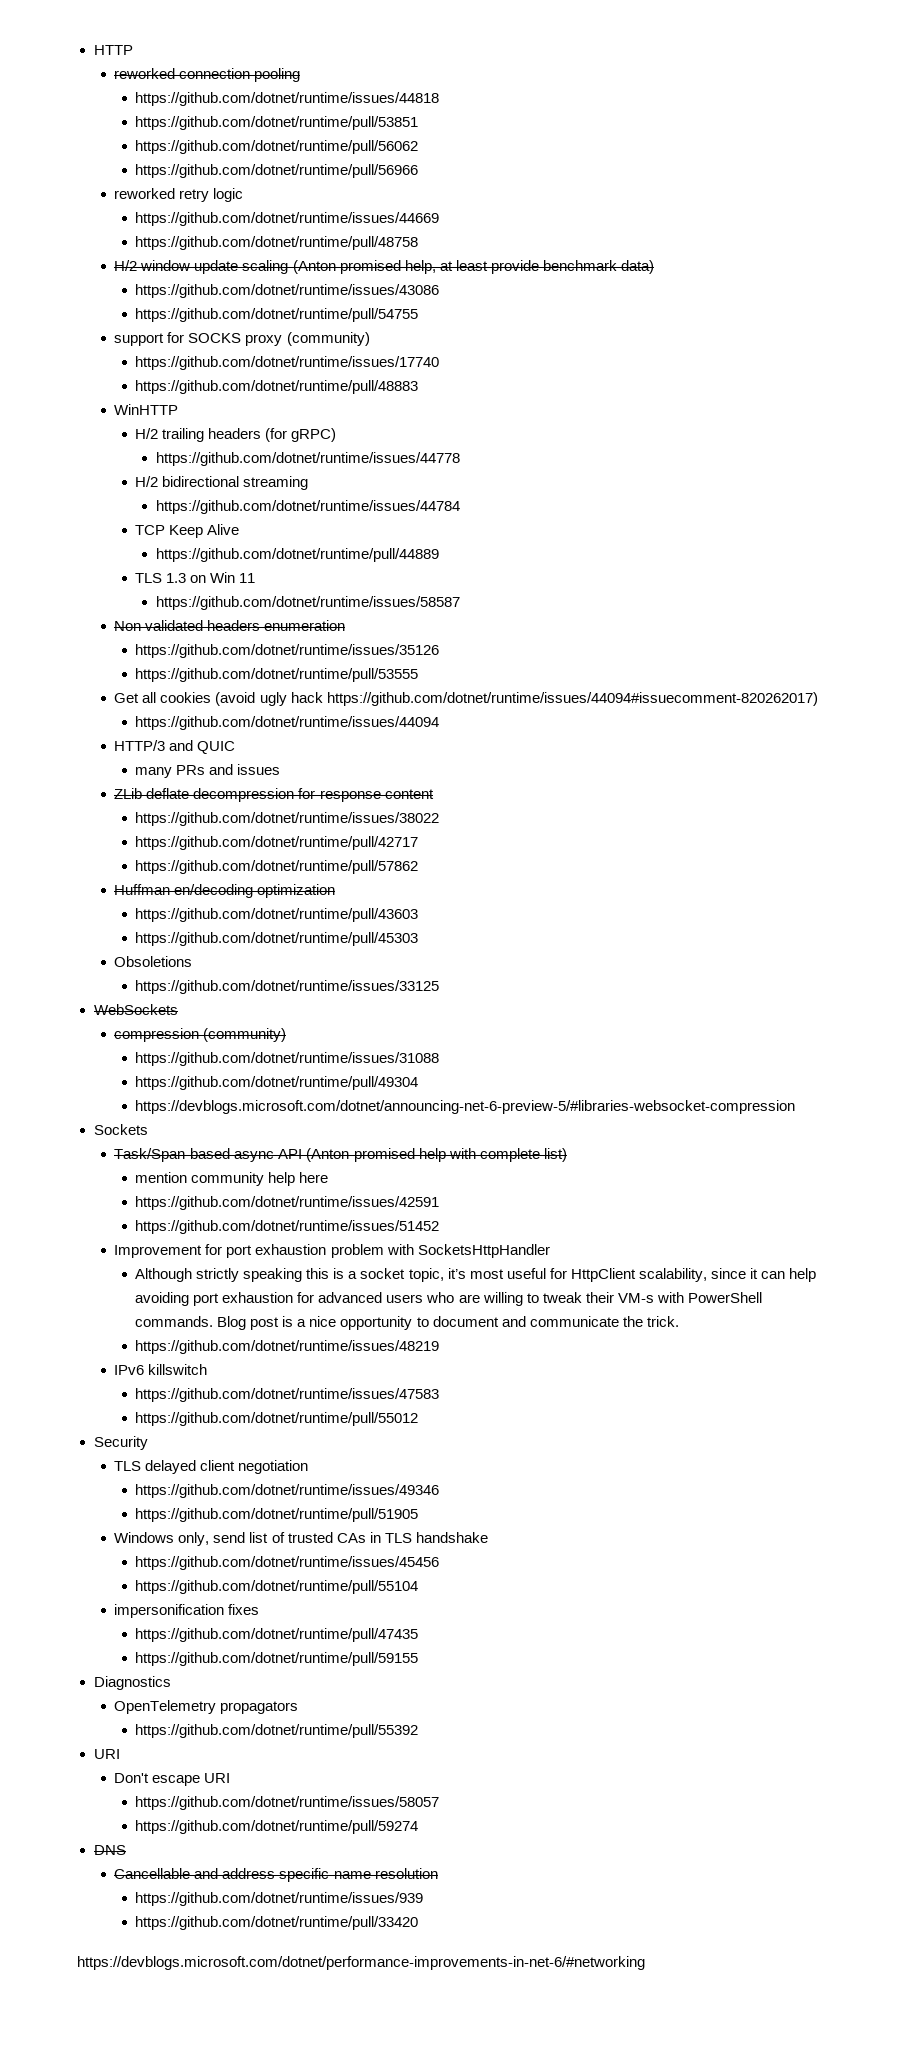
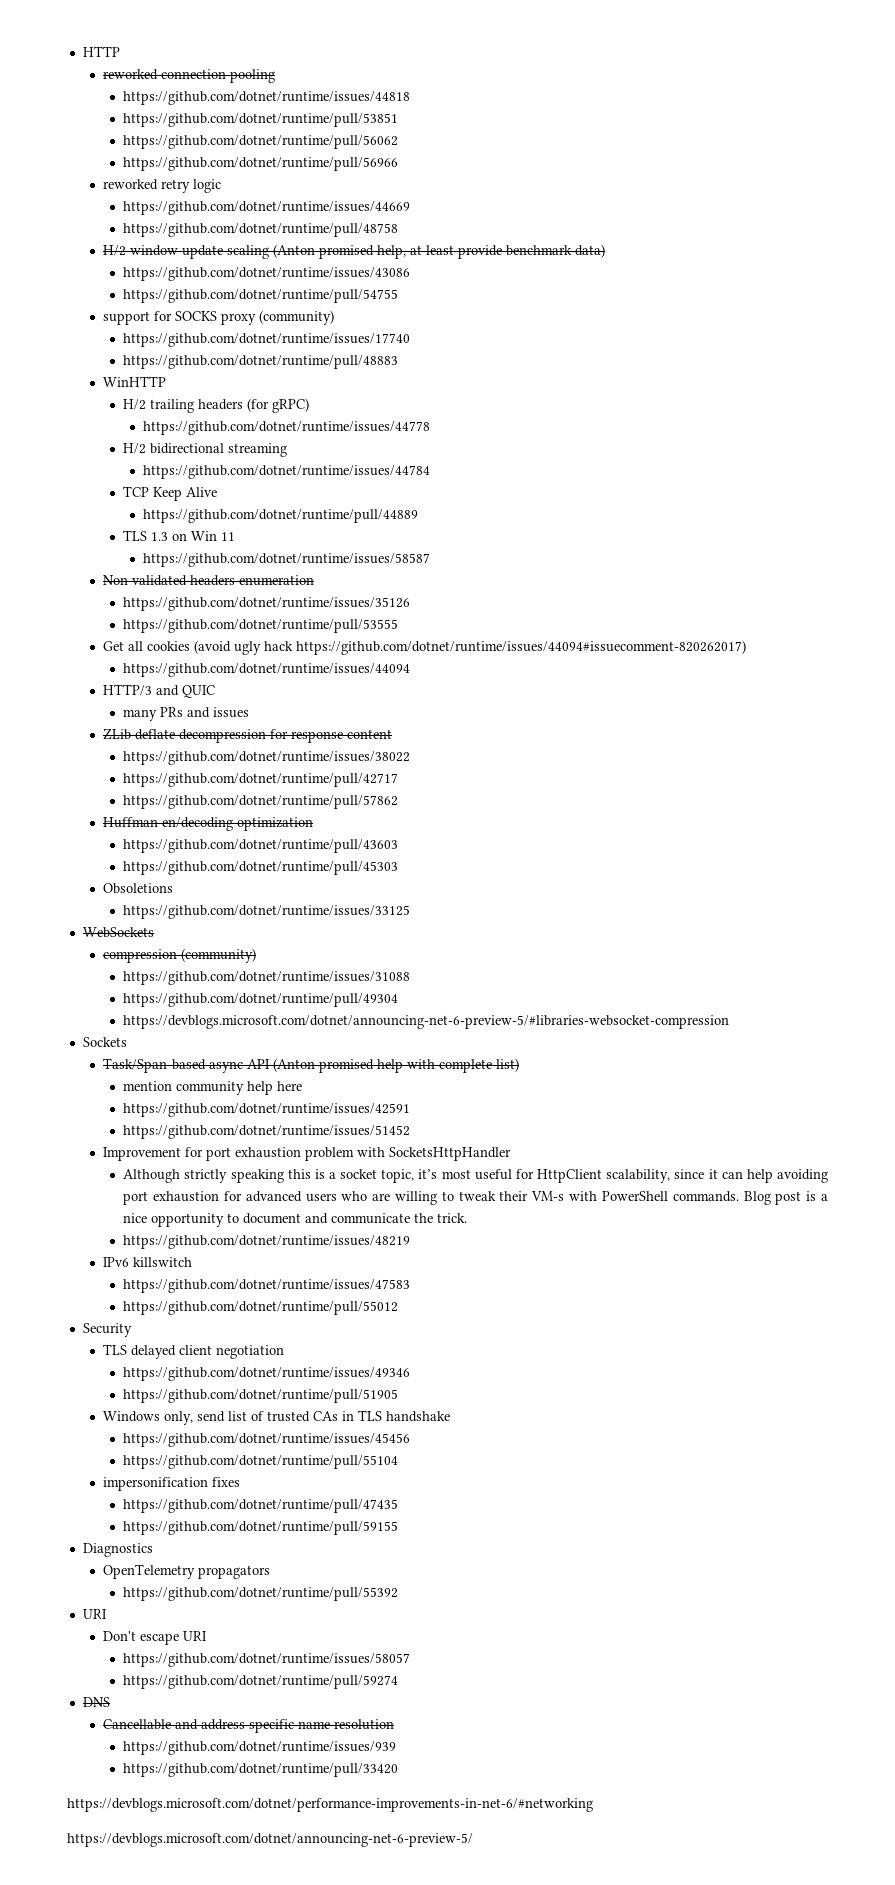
(645, 1963) none -> [67,1833,473,1847] // https://devblogs.microsoft.com/dotnet/announcing-net-6-preview-5/

